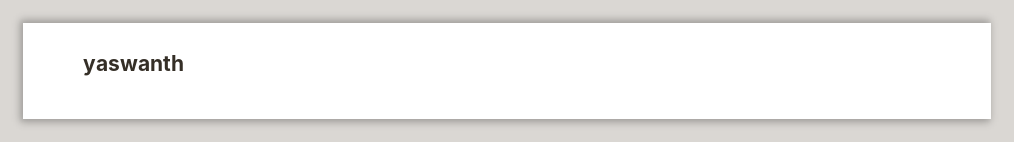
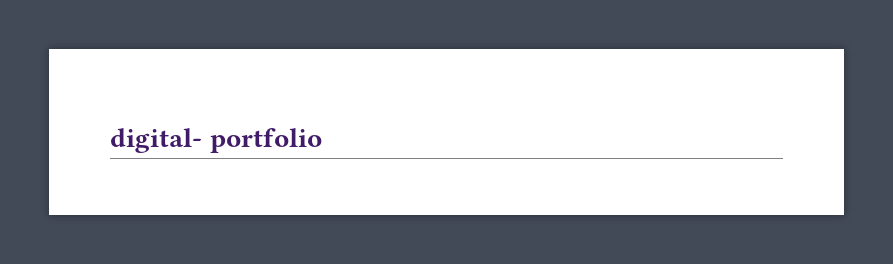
[83,55,184,76] yaswanth -> [110,128,322,153] digital- portfolio

